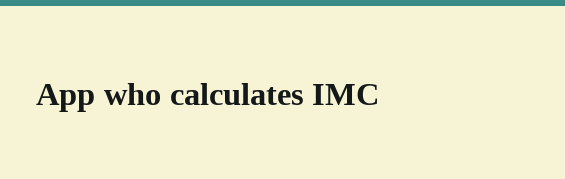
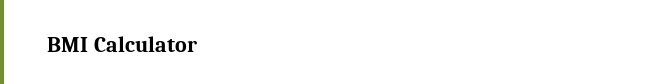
[36,83,380,112] App who calculates IMC -> [47,36,197,52] BMI Calculator

